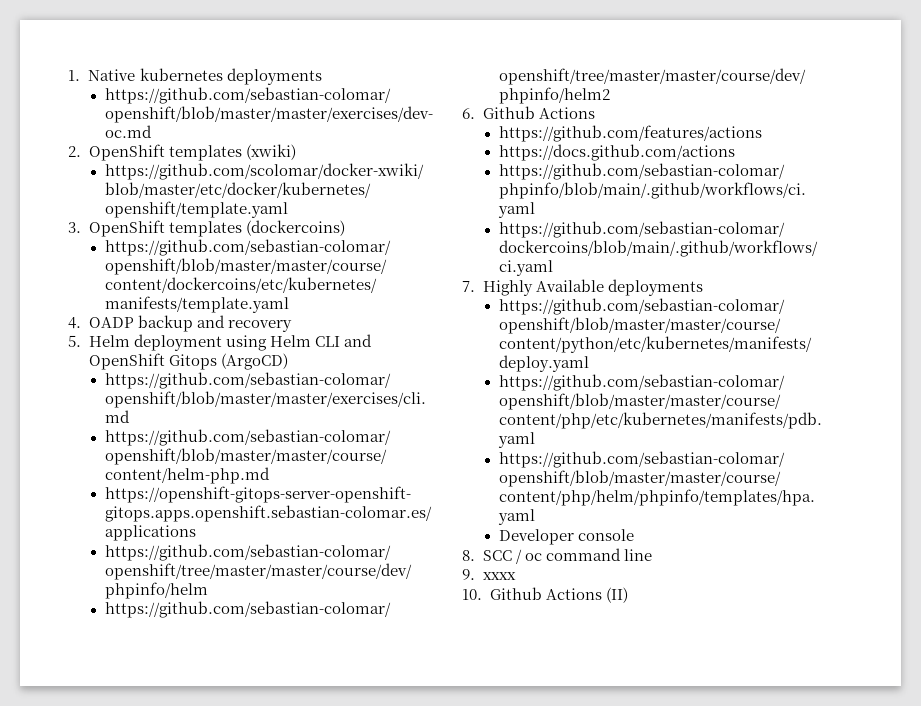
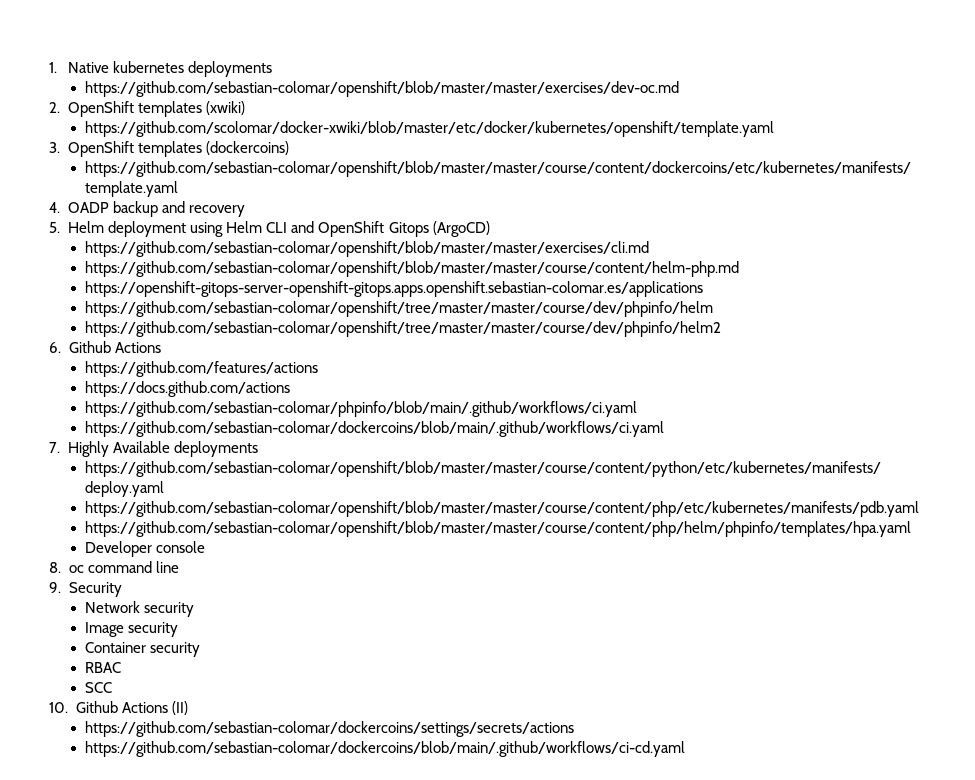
[482,549,522,564] SCC / -> (61, 567) none
[482,572,516,580] xxxx -> [68,582,122,597] [84,601,194,617] [84,622,178,637] [84,642,200,657] [84,662,121,673] [84,682,112,693] Security // Network security // Image security // Container security // RBAC // SCC
(628, 595) none -> [84,721,574,737] [84,741,685,757] // https://github.com/sebastian-colomar/dockercoins/settings/secrets/actions // https://github.com/sebastian-colomar/dockercoins/blob/main/.github/workflows/ci-cd.yaml

